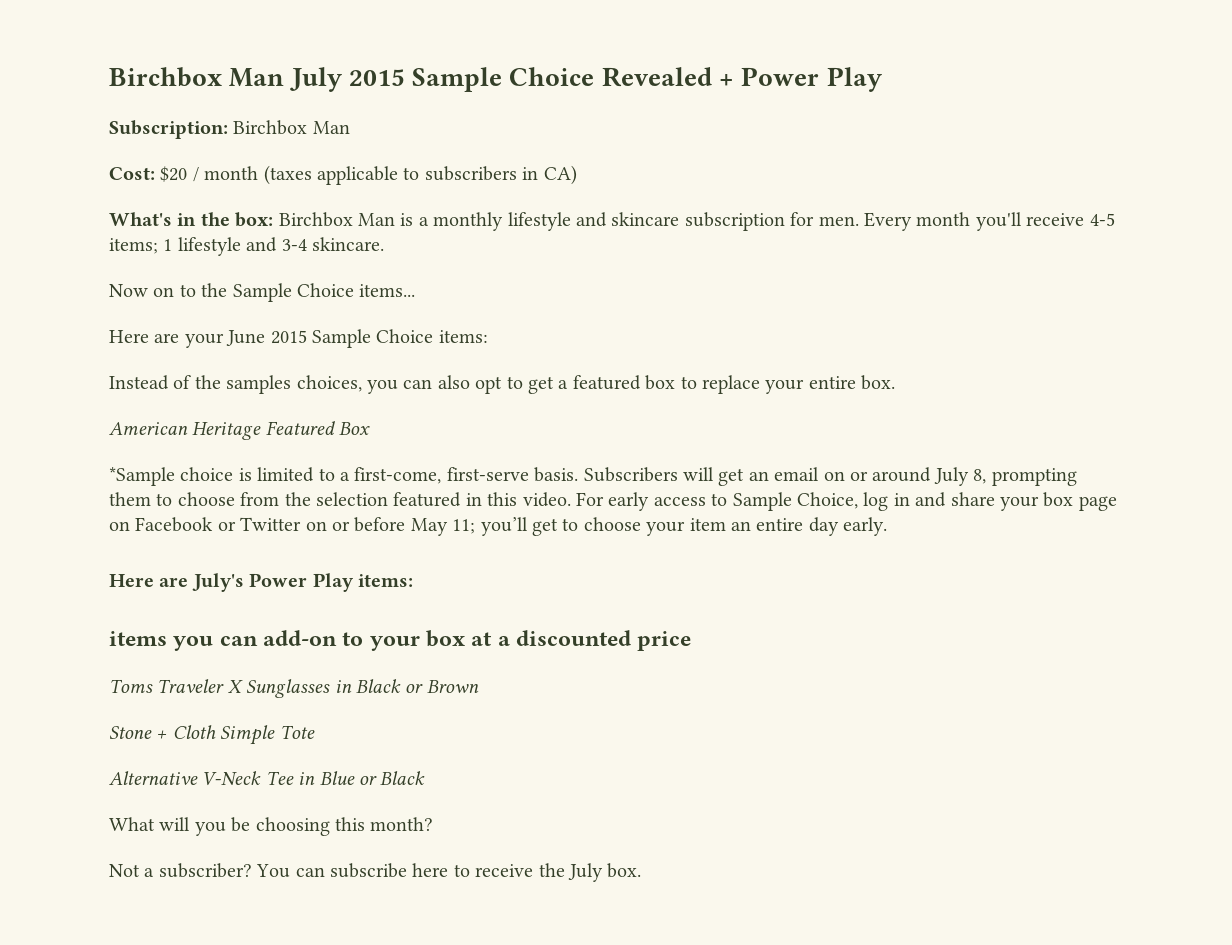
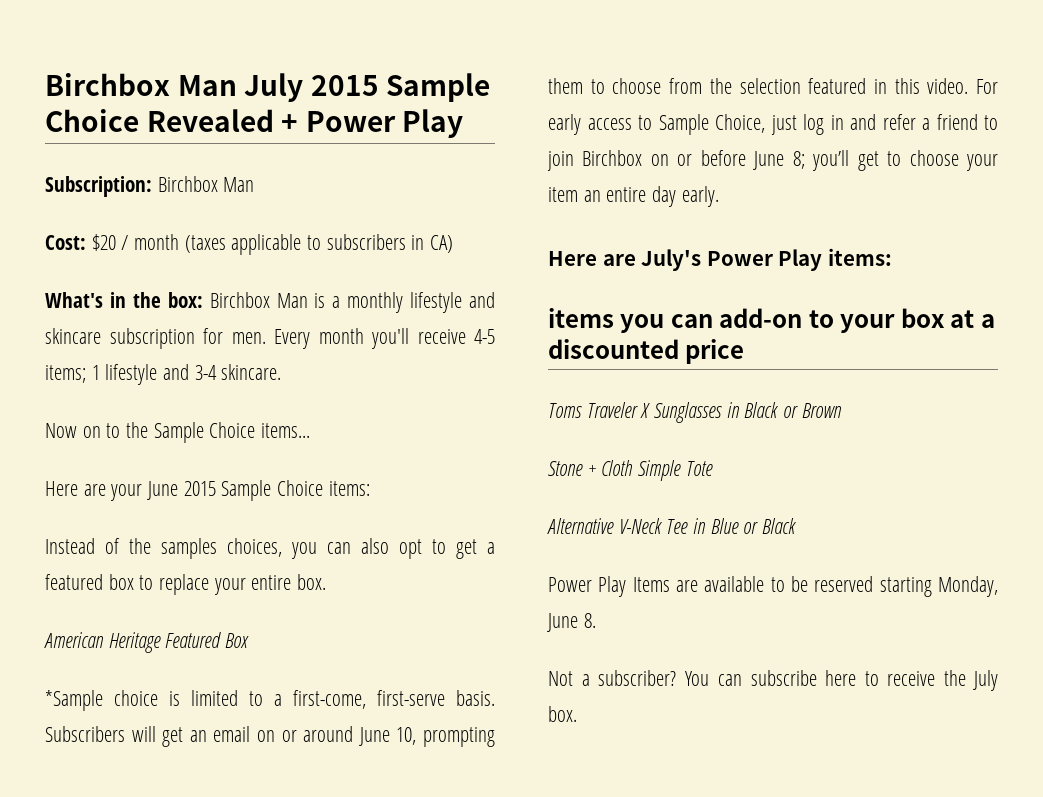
[933,467,987,486] July 8, -> [358,727,417,746] June 10,
(858, 500) none -> [770,115,797,135] just
[950,492,1117,511] [109,517,302,532] share your box page on Facebook or Twitter -> [882,114,998,130] [547,150,643,171] refer a friend to join Birchbox
[410,518,476,536] May 11; -> [753,151,805,170] June 8;
[109,817,434,836] What will you be choosing this month? -> [548,576,999,597] [547,613,596,632] Power Play Items are available to be reserved starting Monday, June 8.

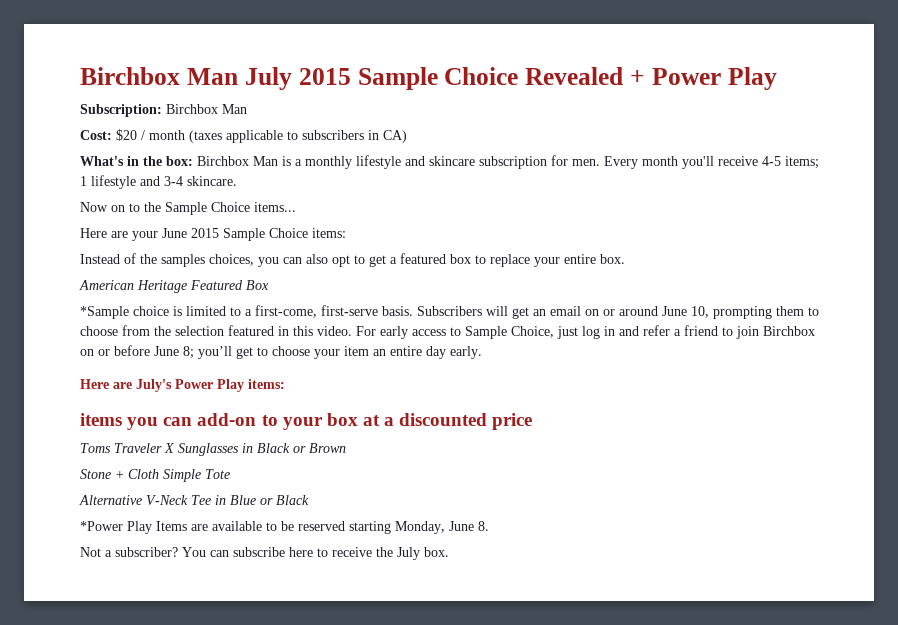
[548,577,592,592] Power -> [80,521,123,531] *Power

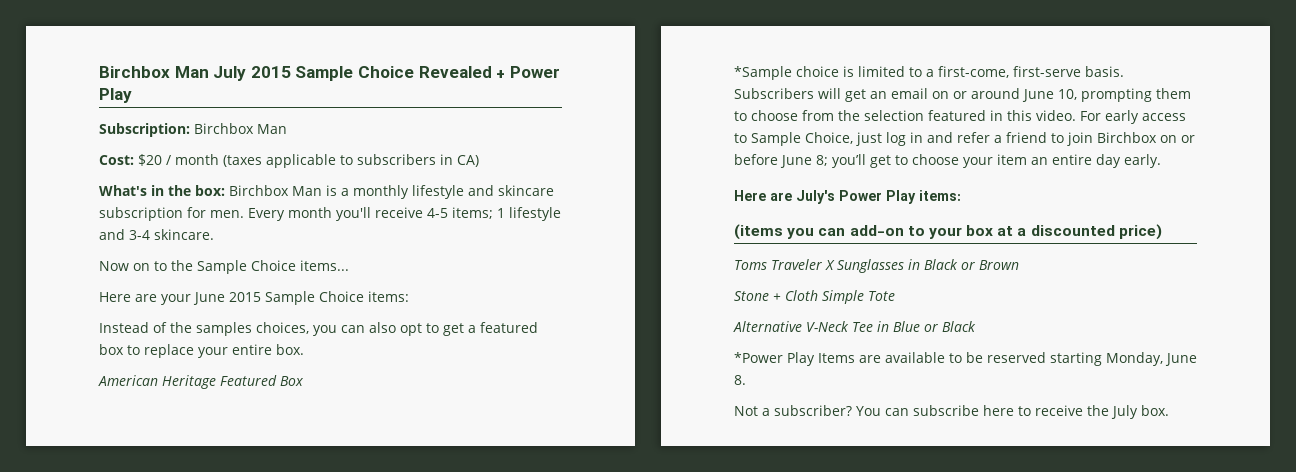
[80,413,122,426] items -> [734,224,783,240] (items
[492,413,533,430] price -> [1118,224,1162,240] price)

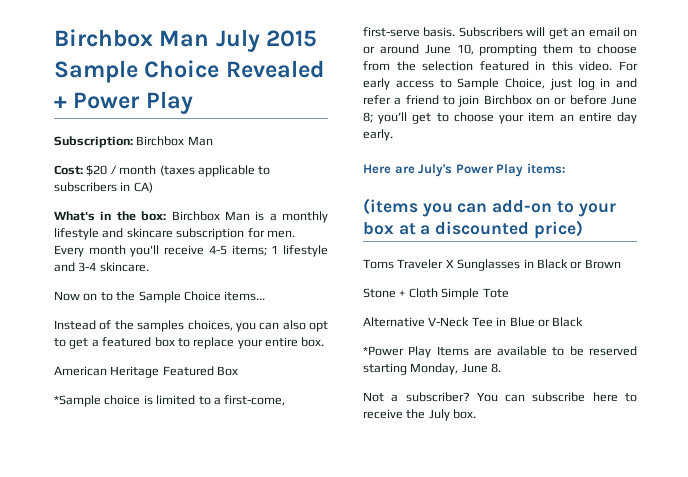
[99,291,409,305] // Here are your June 2015 Sample Choice items: -> (266, 296) none

